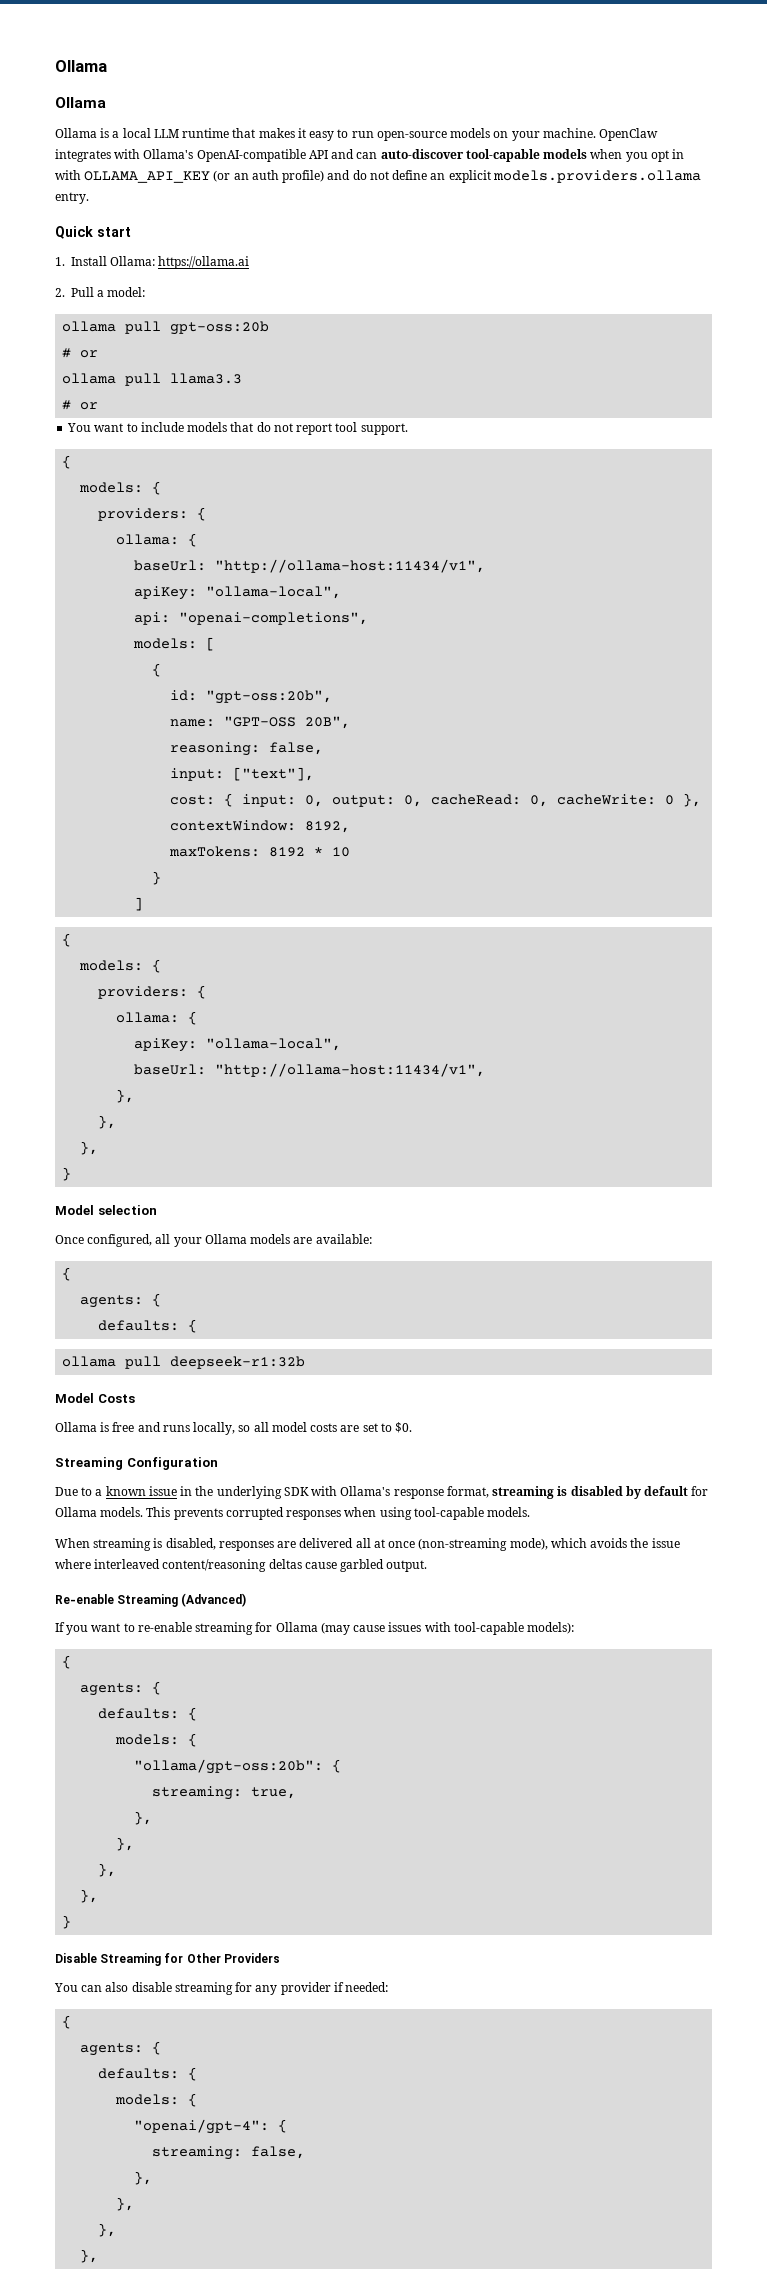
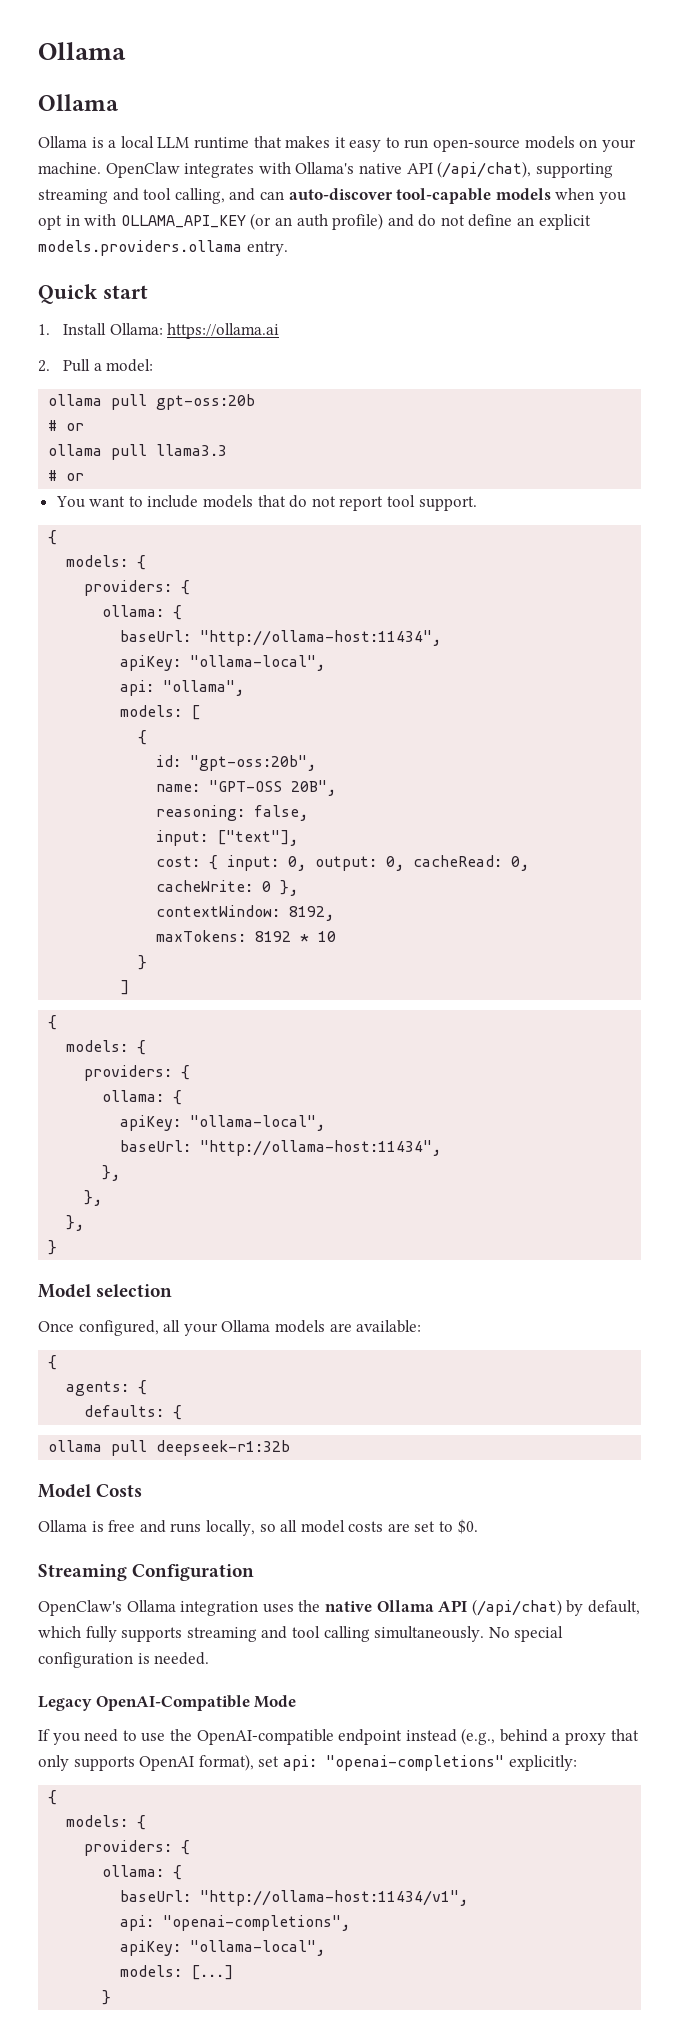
[196,149,328,162] OpenAI-compatible API -> [358,161,613,178] [38,188,225,204] native API (/api/chat), supporting streaming and tool calling,
[215,559,486,573] "http://ollama-host:11434/v1", -> [200,630,442,646] "http://ollama-host:11434",
[179,612,369,625] "openai-completions", -> [163,680,245,696] "ollama",
[215,1063,486,1077] "http://ollama-host:11434/v1", -> [200,1140,442,1156] "http://ollama-host:11434",
[55,1486,709,1499] [55,1507,531,1520] [55,1538,680,1551] [55,1559,428,1572] [55,1593,247,1607] [55,1622,575,1635] [62,1655,72,1669] [80,1681,162,1696] [98,1707,198,1721] [115,1733,198,1747] [134,1759,342,1774] [152,1786,297,1800] [134,1811,153,1825] [116,1837,135,1851] [98,1863,117,1877] [80,1889,99,1903] [62,1915,72,1929] [55,1953,280,1966] [54,1982,389,1995] [62,2015,72,2029] [80,2041,162,2056] [98,2067,198,2081] [115,2093,198,2107] [134,2119,288,2134] [152,2146,306,2160] [134,2171,153,2185] [116,2197,135,2211] [98,2223,117,2237] [80,2249,99,2263] Due to a known issue in the underlying SDK with Ollama's response format, streaming is disabled by default for Ollama models. This prevents corrupted responses when using tool-capable models. // When streaming is disabled, responses are delivered all at once (non-streaming mode), which avoids the issue where interleaved content/reasoning deltas cause garbled output. // Re-enable Streaming (Advanced) // If you want to re-enable streaming for Ollama (may cause issues with tool-capable models): // { // agents: { // defaults: { // models: { // "ollama/gpt-oss:20b": { // streaming: true, // }, // }, // }, // }, // } // Disable Streaming for Other Providers // You can also disable streaming for any provider if needed: // { // agents: { // defaults: { // models: { // "openai/gpt-4": { // streaming: false, // }, // }, // }, // }, -> [38,1599,640,1616] [38,1626,564,1642] [38,1652,210,1668] [38,1695,297,1711] [38,1728,639,1745] [38,1754,577,1771] [48,1790,58,1805] [66,1815,147,1830] [84,1840,191,1856] [102,1865,183,1880] [120,1890,469,1906] [120,1915,351,1931] [120,1940,326,1956] [120,1965,234,1980] [102,1990,112,2005] OpenClaw's Ollama integration uses the native Ollama API (/api/chat) by default, which fully supports streaming and tool calling simultaneously. No special configuration is needed. // Legacy OpenAI-Compatible Mode // If you need to use the OpenAI-compatible endpoint instead (e.g., behind a proxy that only supports OpenAI format), set api: "openai-completions" explicitly: // { // models: { // providers: { // ollama: { // baseUrl: "http://ollama-host:11434/v1", // api: "openai-completions", // apiKey: "ollama-local", // models: [...] // }

